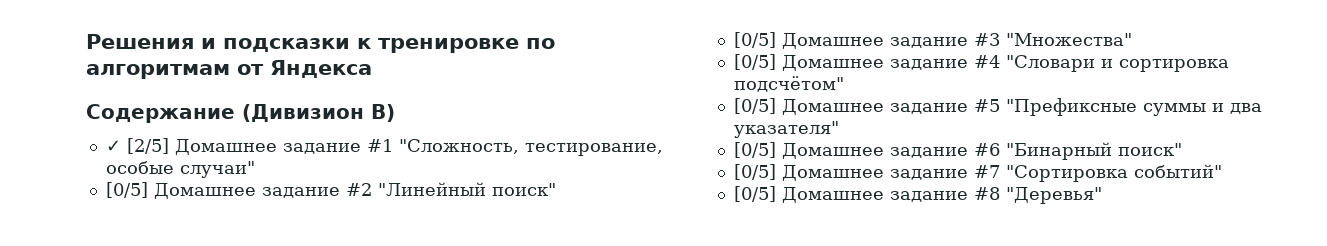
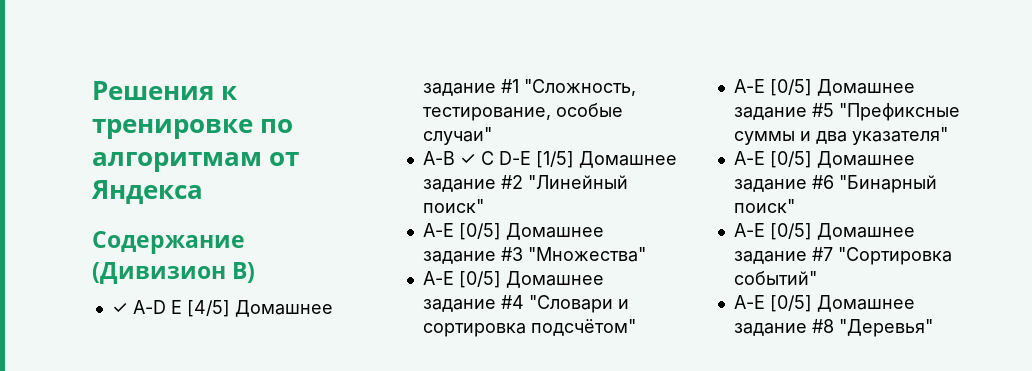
[201,38,350,52] и подсказки -> (214, 90) none
[126,138,169,154] [2/5] -> [132,300,230,317] A-D E [4/5]
[105,182,148,198] [0/5] -> [422,151,574,168] A-B ✓ C D-E [1/5]
(556, 189) none -> [422,223,454,237] A-E
(1132, 39) none -> [422,271,454,285] A-E
(844, 84) none -> [733,79,765,93] A-E
(839, 129) none -> [733,151,765,165] A-E
(1182, 149) none -> [733,223,765,237] A-E
(1222, 171) none -> [733,295,765,309] A-E

